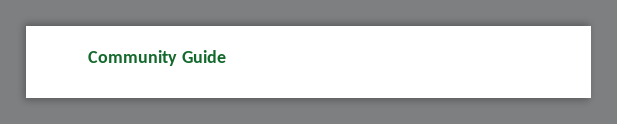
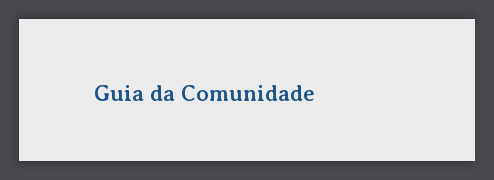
[88,50,226,66] Community Guide -> [94,85,315,101] Guia da Comunidade

